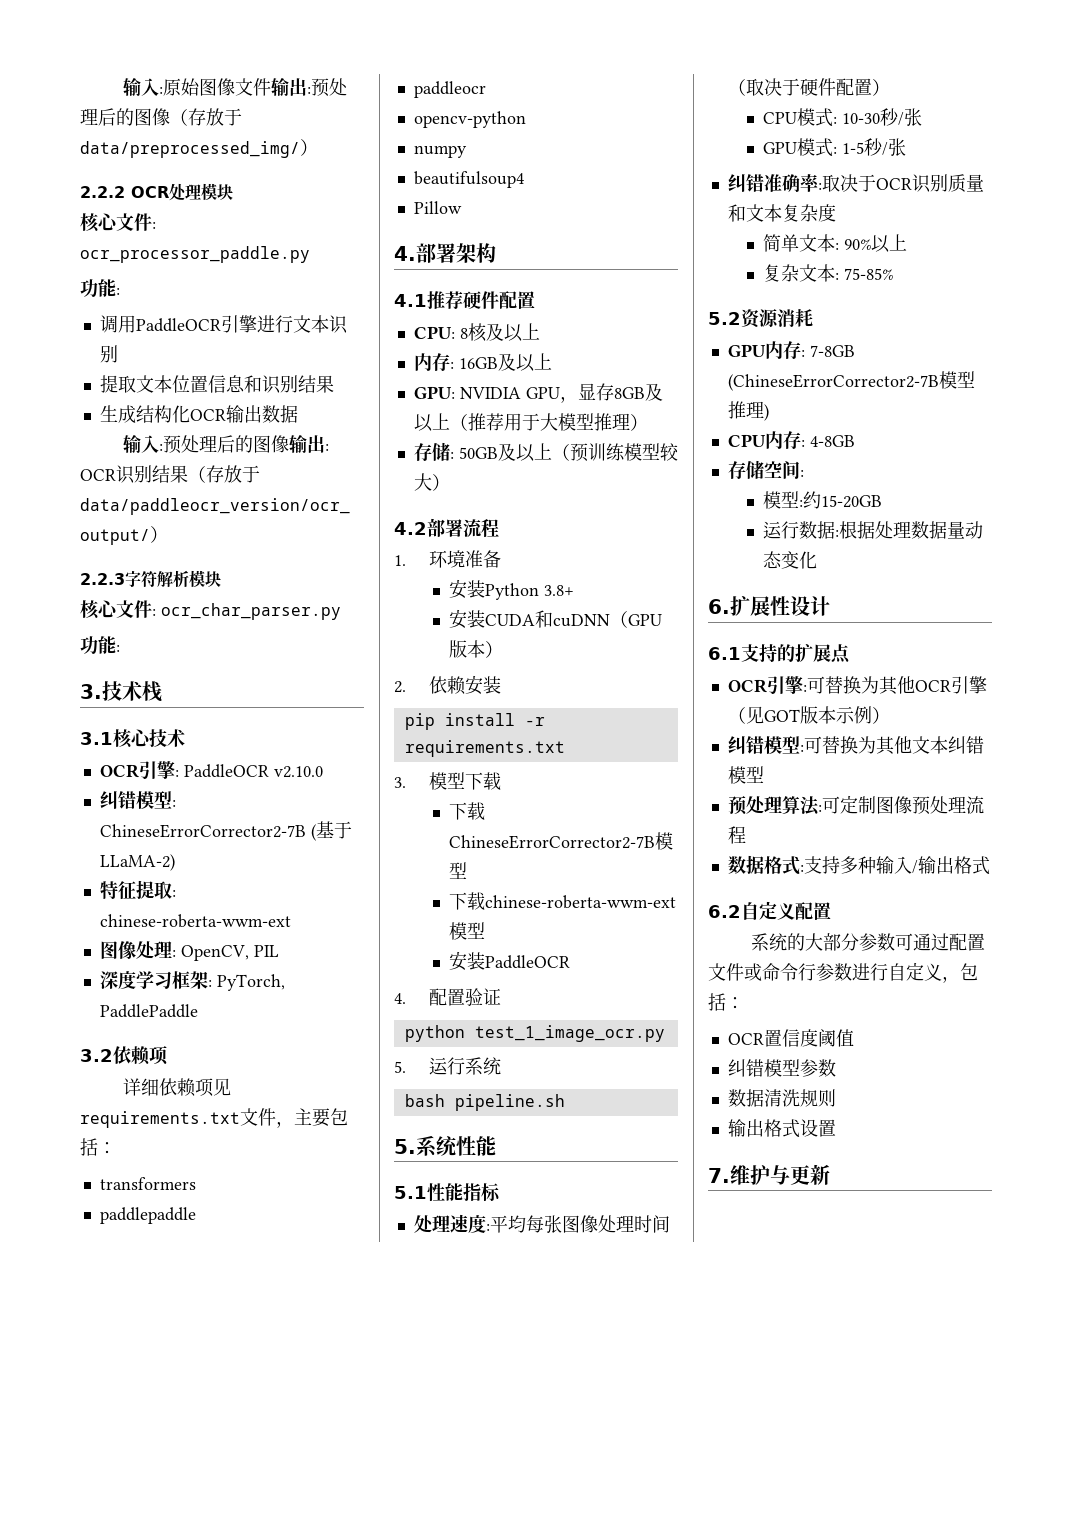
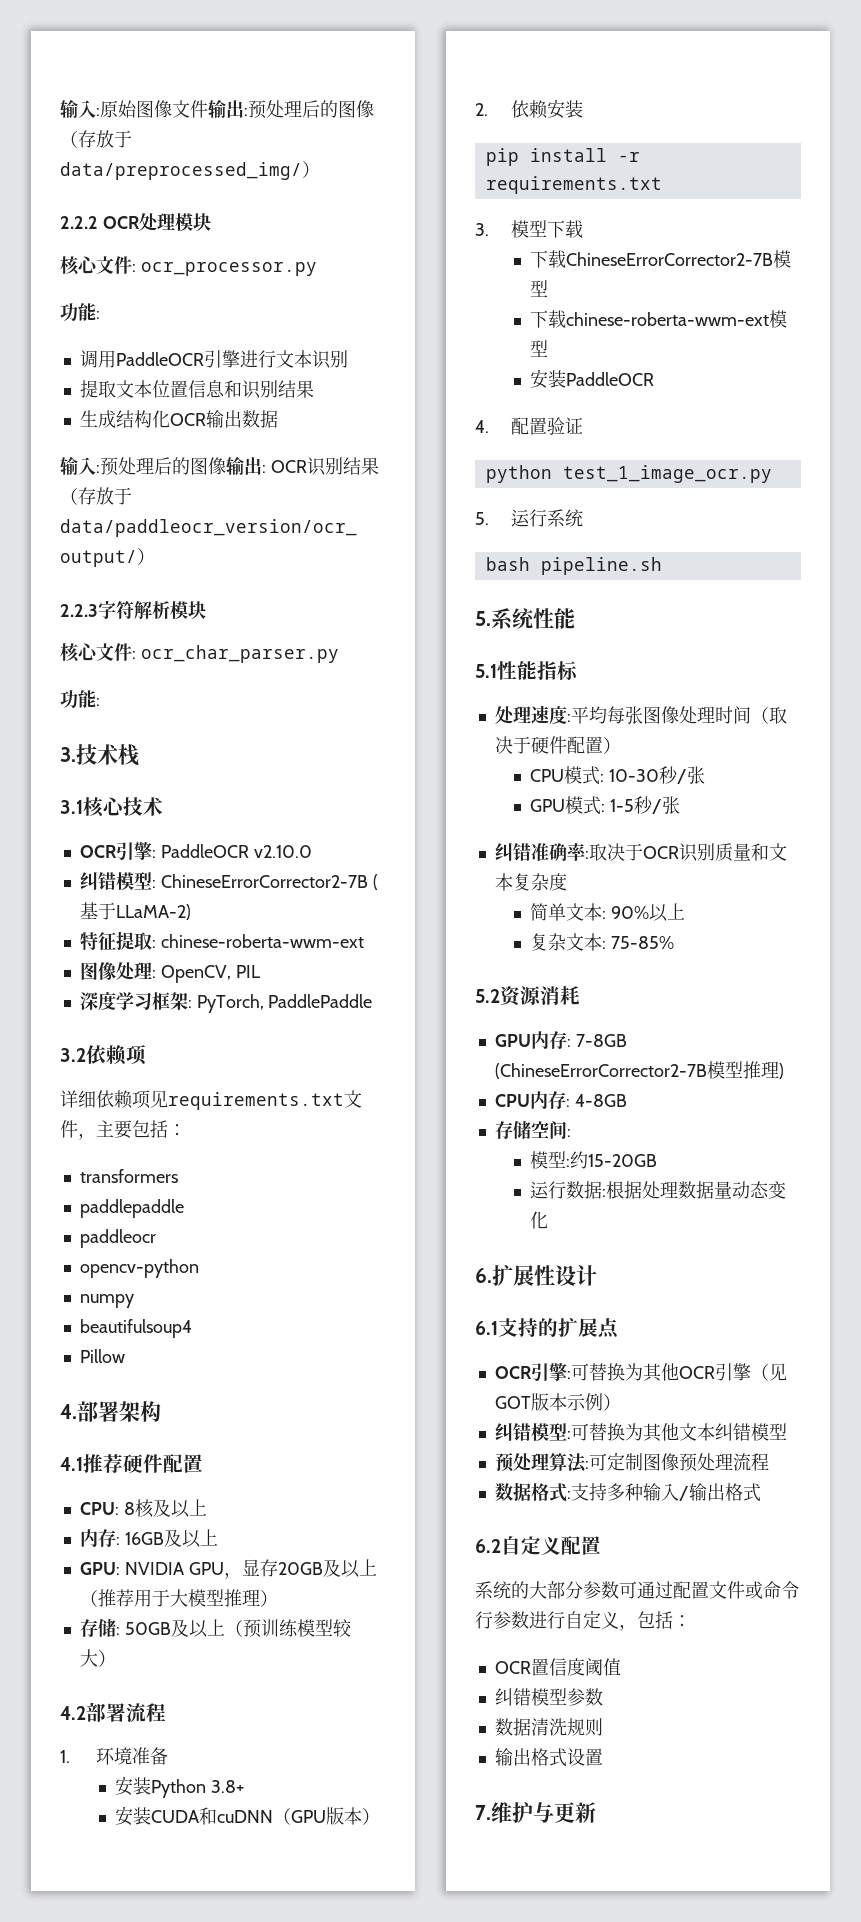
[80,246,310,263] ocr_processor_paddle.py -> [140,262,317,276] ocr_processor.py
[613,387,645,399] 8GB -> [277,1562,323,1575] 20GB

